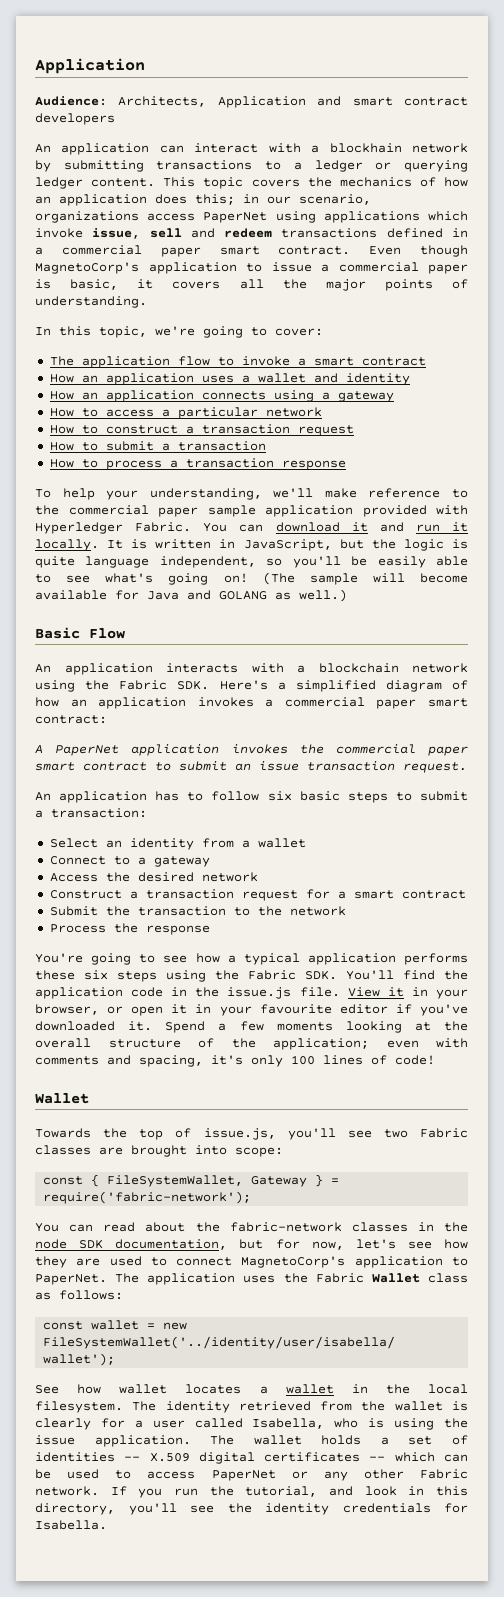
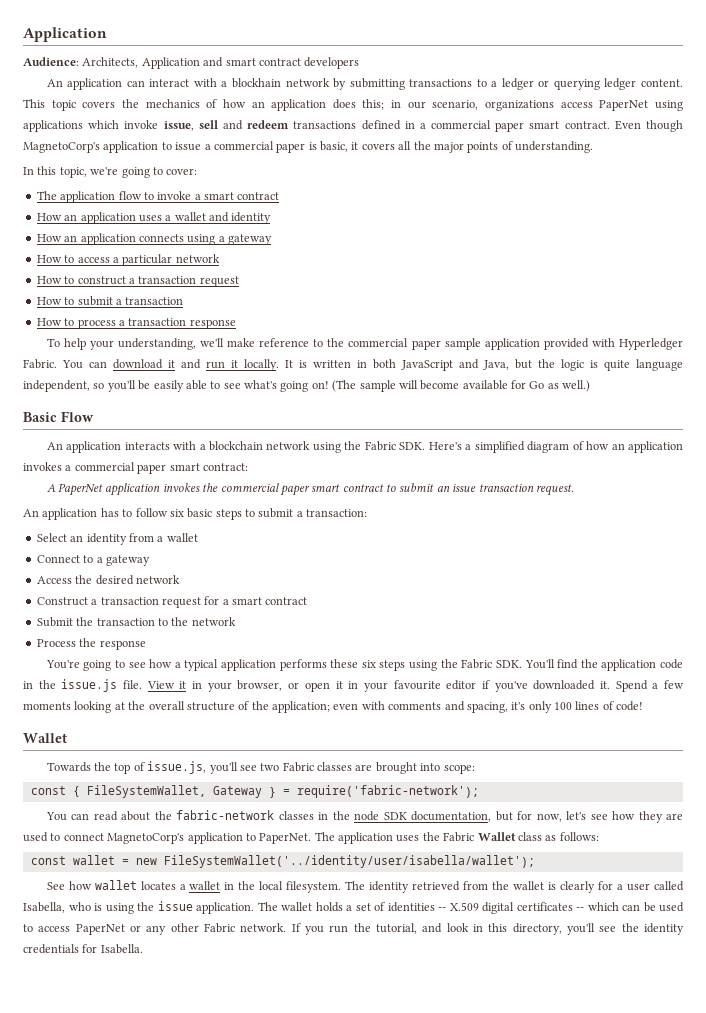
[243,539,332,551] JavaScript, -> [373,359,509,371] both JavaScript and Java,
[147,590,267,600] Java and GOLANG -> [529,381,545,389] Go

